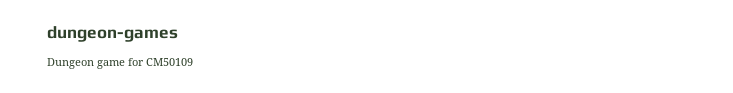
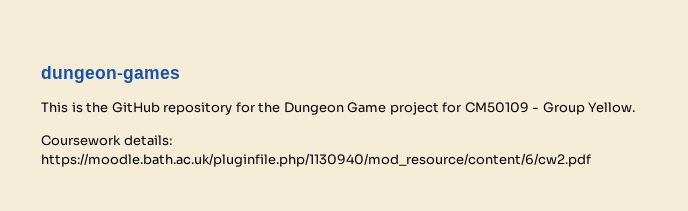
[47,58,193,69] Dungeon game for CM50109 -> [41,102,636,115] [41,135,172,146] [41,153,591,167] This is the GitHub repository for the Dungeon Game project for CM50109 - Group Yellow. // Coursework details: https://moodle.bath.ac.uk/pluginfile.php/1130940/mod_resource/content/6/cw2.pdf

